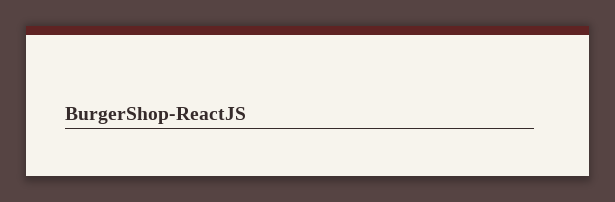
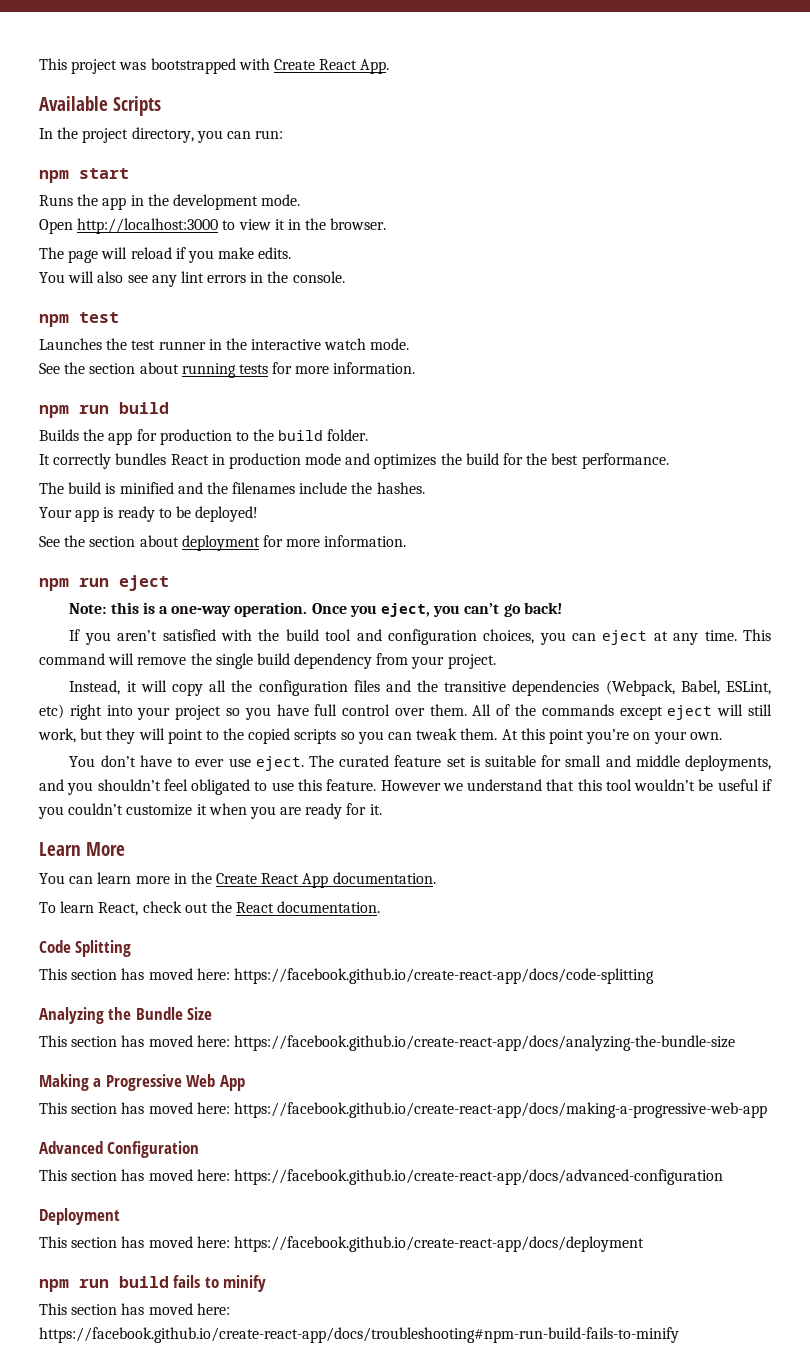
[65,107,246,124] BurgerShop-ReactJS -> [39,58,390,74] [39,96,161,116] [39,127,284,143] [39,168,129,183] [39,194,301,210] [39,218,387,234] [39,247,292,263] [39,271,345,287] [39,312,119,327] [39,338,410,350] [39,362,416,378] [39,402,169,418] [39,429,369,445] [39,453,669,469] [39,482,425,494] [39,506,259,522] [39,535,407,551] [39,575,169,591] [69,602,562,617] [69,629,771,645] [39,653,496,669] [69,680,772,696] [39,704,772,720] [38,728,722,744] [69,755,772,771] [39,779,773,795] [38,803,382,819] [39,842,125,856] [39,872,436,888] [39,901,381,916] [39,940,132,957] [39,968,654,984] [39,1007,213,1024] [39,1035,735,1051] [39,1074,245,1091] [39,1102,767,1118] [39,1141,200,1158] [39,1169,723,1185] [39,1208,120,1225] [39,1236,644,1252] [39,1275,267,1292] [39,1303,230,1315] [39,1327,679,1343] This project was bootstrapped with Create React App. // Available Scripts // In the project directory, you can run: // npm start // Runs the app in the development mode. // Open http://localhost:3000 to view it in the browser. // The page will reload if you make edits. // You will also see any lint errors in the console. // npm test // Launches the test runner in the interactive watch mode. // See the section about running tests for more information. // npm run build // Builds the app for production to the build folder. // It correctly bundles React in production mode and optimizes the build for the best performance. // The build is minified and the filenames include the hashes. // Your app is ready to be deployed! // See the section about deployment for more information. // npm run eject // Note: this is a one-way operation. Once you eject, you can’t go back! // If you aren’t satisfied with the build tool and configuration choices, you can eject at any time. This command will remove the single build dependency from your project. // Instead, it will copy all the configuration files and the transitive dependencies (Webpack, Babel, ESLint, etc) right into your project so you have full control over them. All of the commands except eject will still work, but they will point to the copied scripts so you can tweak them. At this point you’re on your own. // You don’t have to ever use eject. The curated feature set is suitable for small and middle deployments, and you shouldn’t feel obligated to use this feature. However we understand that this tool wouldn’t be useful if you couldn’t customize it when you are ready for it. // Learn More // You can learn more in the Create React App documentation. // To learn React, check out the React documentation. // Code Splitting // This section has moved here: https://facebook.github.io/create-react-app/docs/code-splitting // Analyzing the Bundle Size // This section has moved here: https://facebook.github.io/create-react-app/docs/analyzing-the-bundle-size // Making a Progressive Web App // This section has moved here: https://facebook.github.io/create-react-app/docs/making-a-progressive-web-app // Advanced Configuration // This section has moved here: https://facebook.github.io/create-react-app/docs/advanced-configuration // Deployment // This section has moved here: https://facebook.github.io/create-react-app/docs/deployment // npm run build fails to minify // This section has moved here: https://facebook.github.io/create-react-app/docs/troubleshooting#npm-run-build-fails-to-minify

